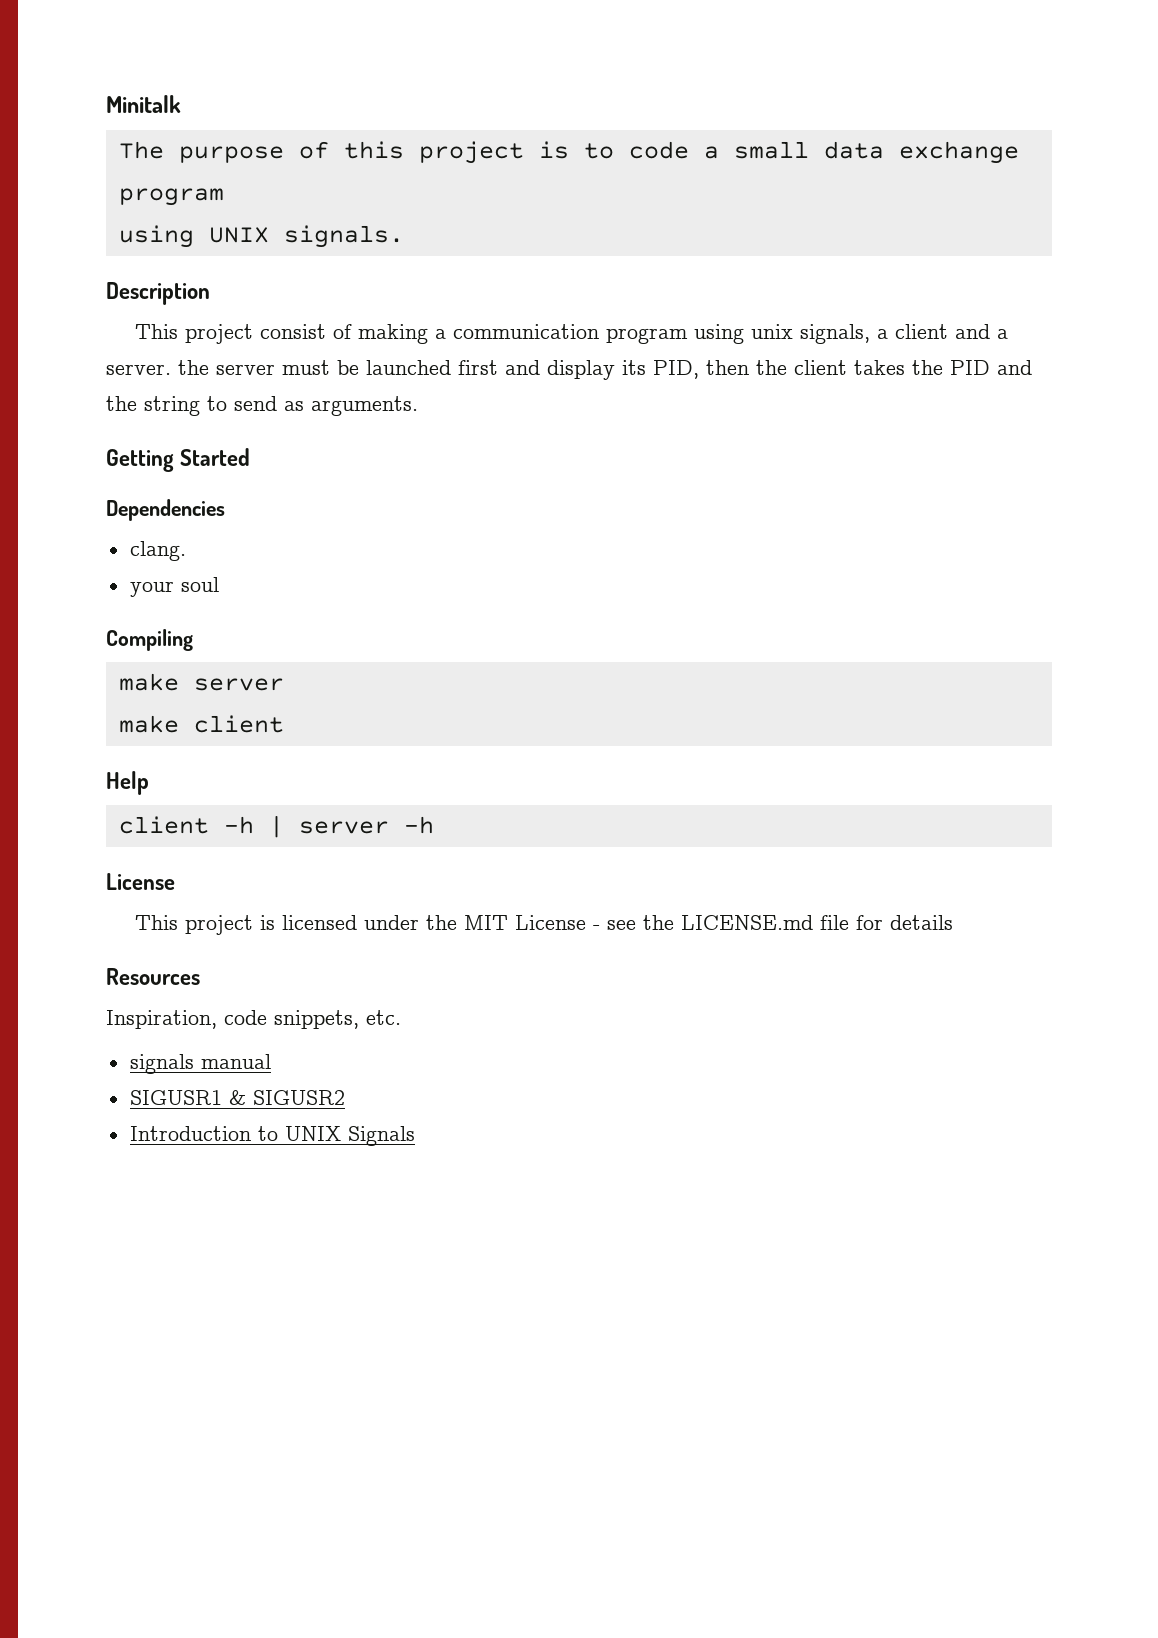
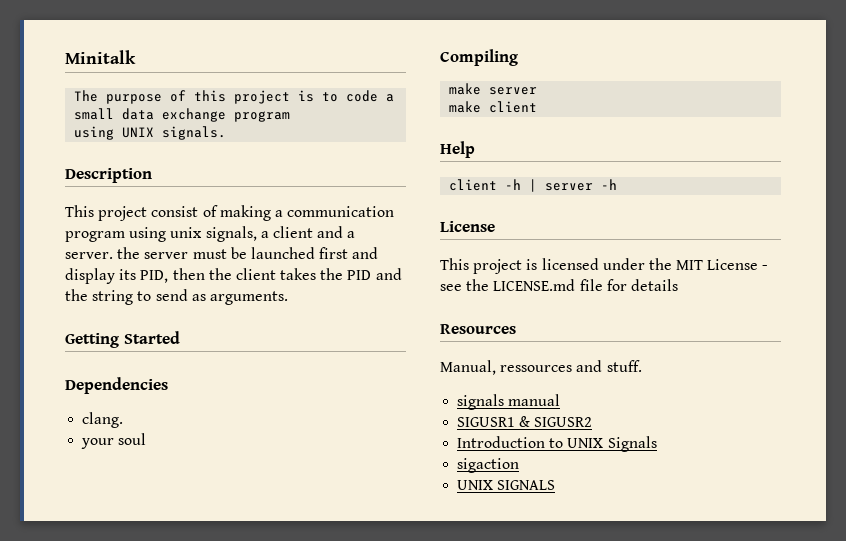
[106,1010,401,1029] Inspiration, code snippets, etc. -> [440,360,642,375] Manual, ressources and stuff.
(415, 1136) none -> [457,458,520,473] [457,480,556,490] // sigaction // UNIX SIGNALS

